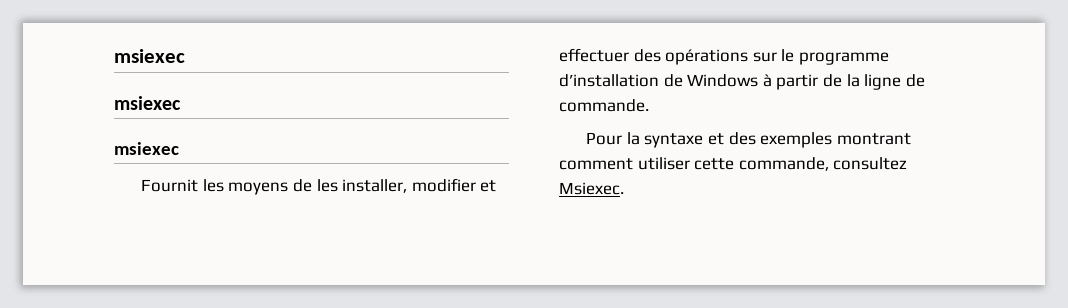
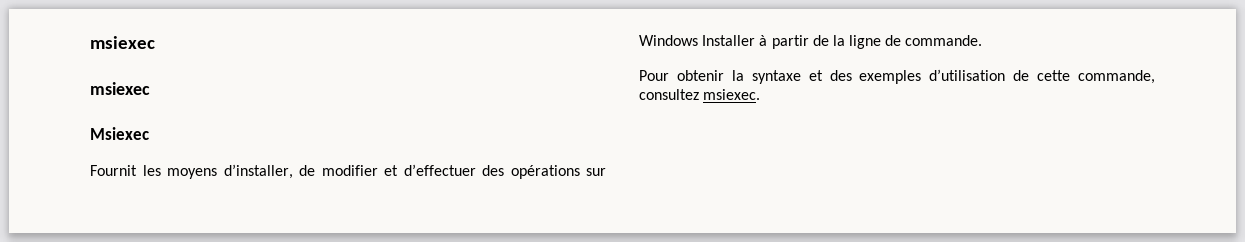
[114,49,185,63] [114,96,181,110] [114,142,179,155] msiexec // msiexec // msiexec -> [90,36,155,49] [90,82,150,95] [90,127,149,140] msiexec // msiexec // Msiexec
[292,179,408,193] de les installer, -> [223,164,315,179] d’installer, de
[559,48,629,62] effectuer -> [403,164,476,176] d’effectuer
[781,49,889,65] [559,74,759,87] le programme d’installation de Windows -> [639,35,756,46] Windows Installer
(623, 138) none -> [676,70,724,81] obtenir
[836,133,911,145] [559,157,690,170] montrant comment utiliser -> [929,69,1030,81] d’utilisation de
[559,182,624,195] Msiexec. -> [703,89,761,100] msiexec.

